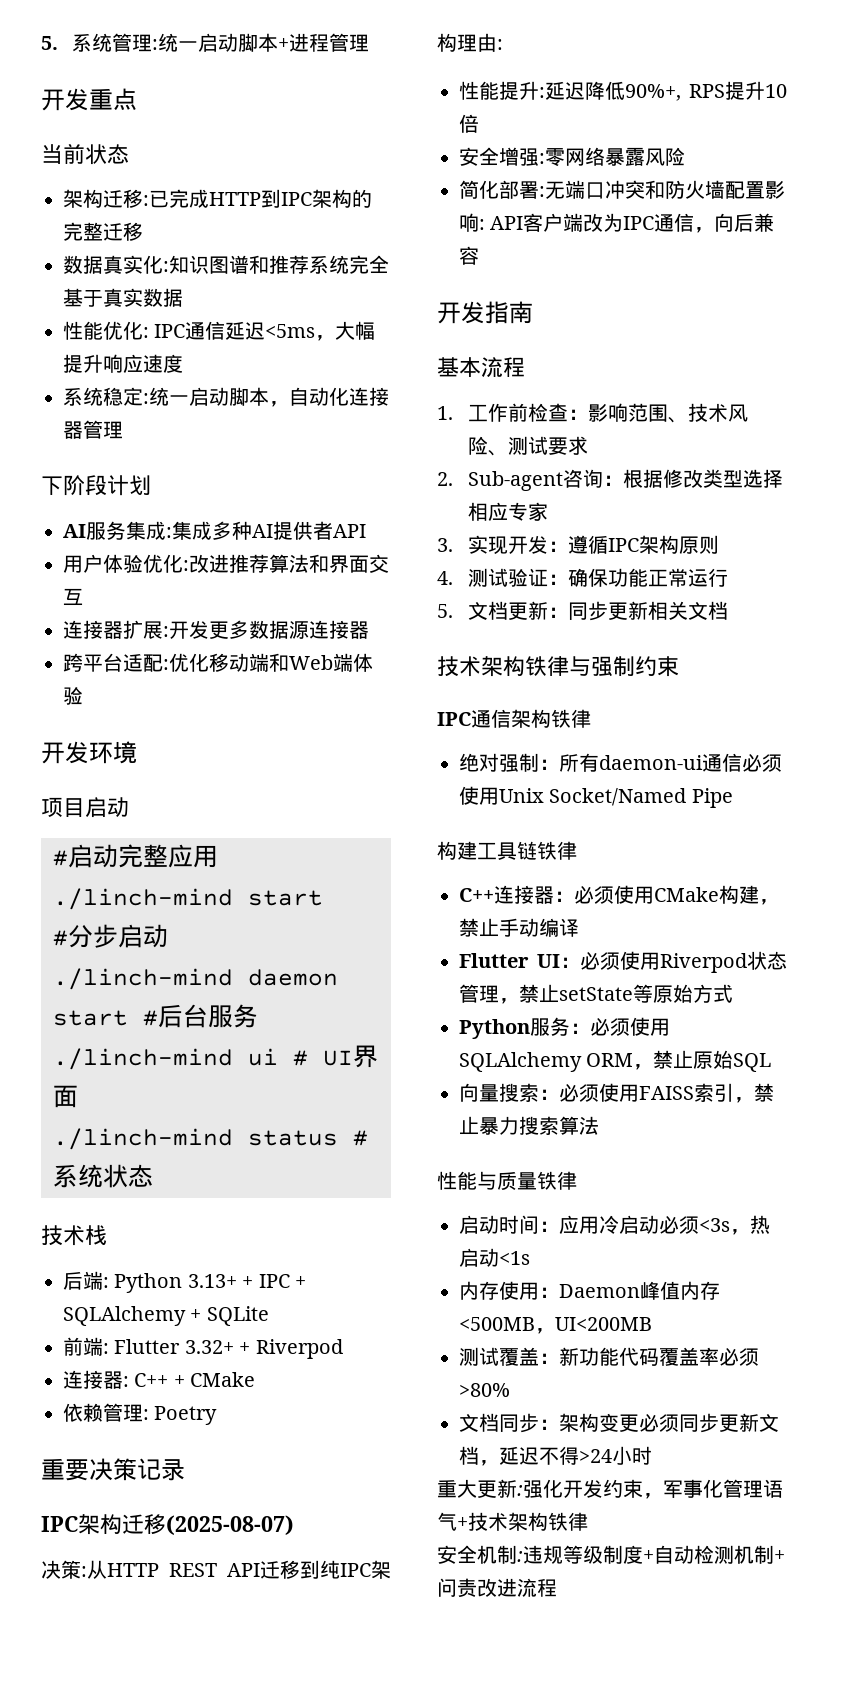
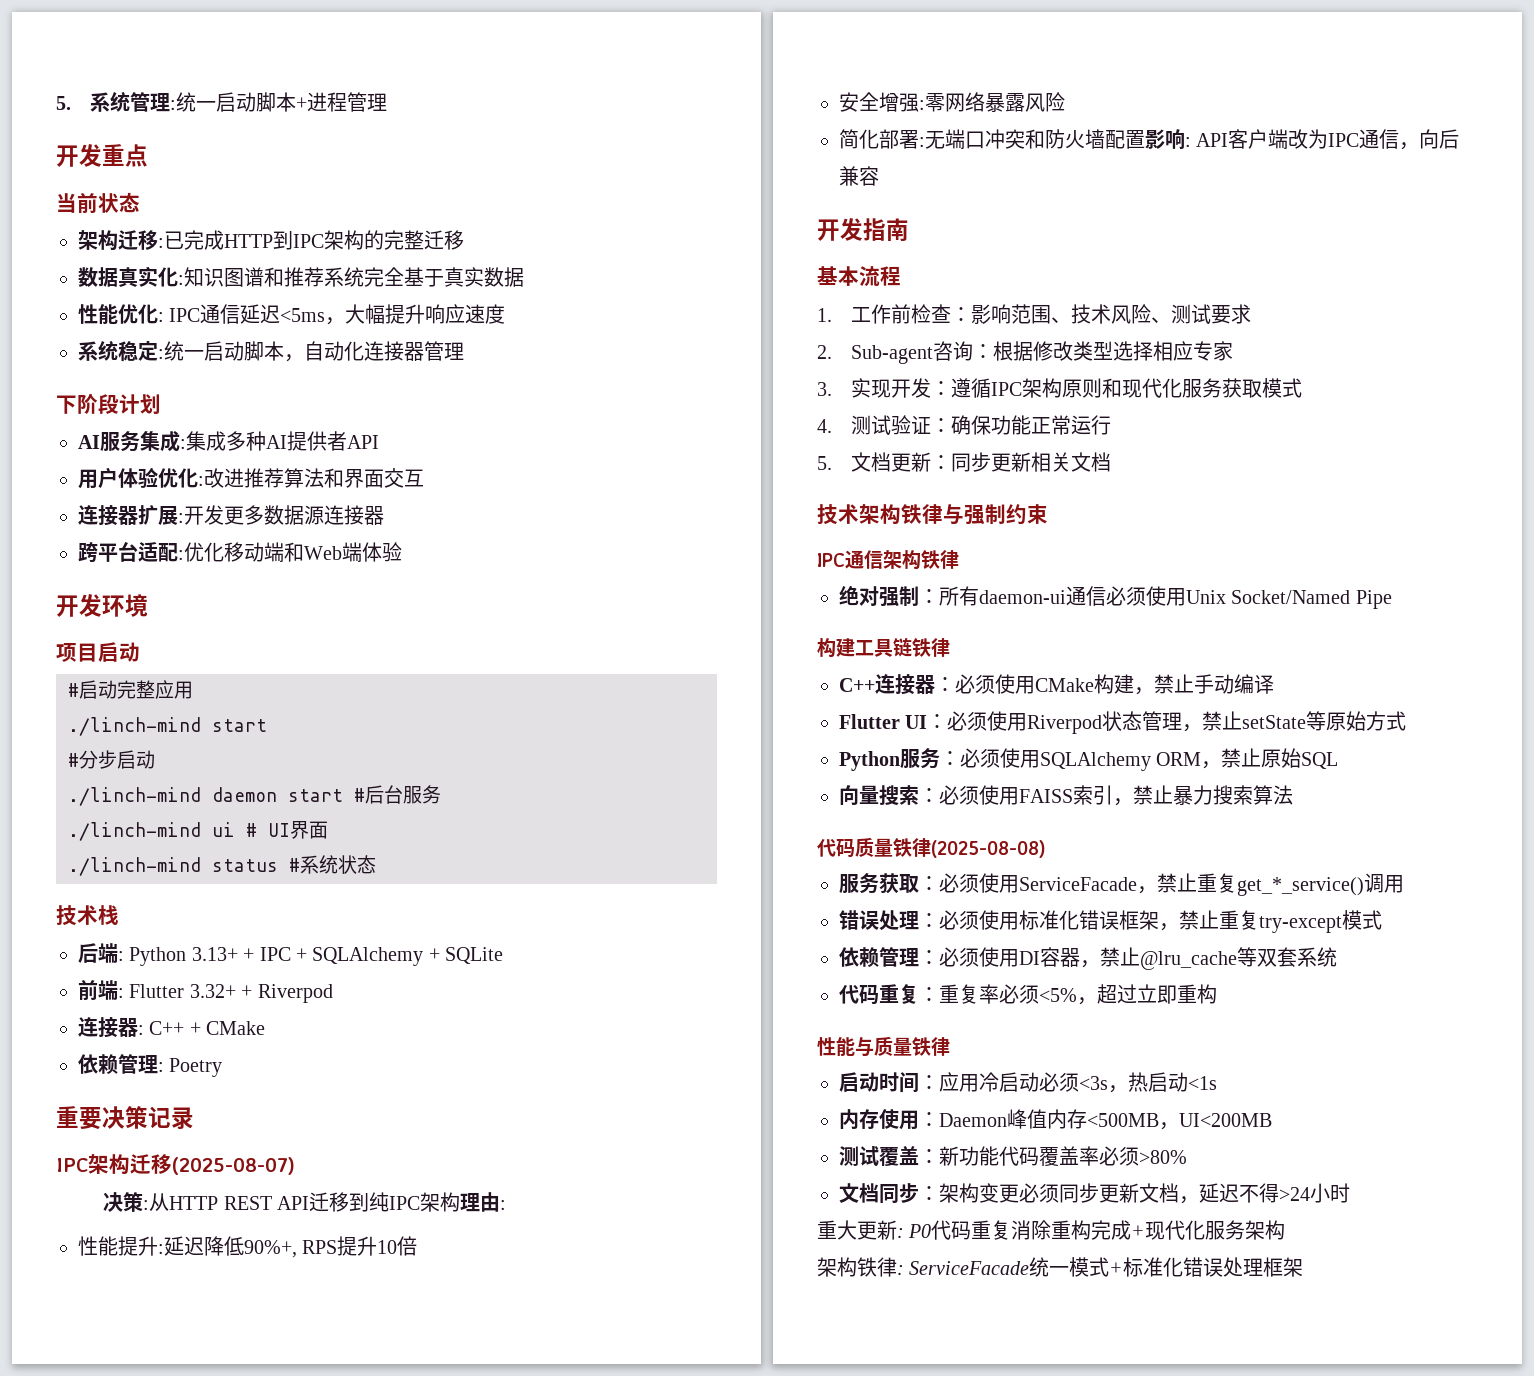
(720, 544) none -> [1102,378,1303,398] 和现代化服务获取模式
(599, 1125) none -> [817,837,1046,858] [839,873,1404,896] [839,910,1382,933] [839,947,1337,970] [839,984,1217,1005] // 代码质量铁律(2025-08-08) // 服务获取：必须使用ServiceFacade，禁止重复get_*_service()调用 // 错误处理：必须使用标准化错误框架，禁止重复try-except模式 // 依赖管理：必须使用DI容器，禁止@lru_cache等双套系统 // 代码重复：重复率必须<5%，超过立即重构
[523,1479,783,1499] [437,1512,588,1531] [437,1545,785,1564] [437,1578,557,1598] 强化开发约束，军事化管理语气+技术架构铁律 // 安全机制:违规等级制度+自动检测机制+问责改进流程 -> [908,1220,1286,1240] [817,1257,1304,1277] P0代码重复消除重构完成+现代化服务架构 // 架构铁律: ServiceFacade统一模式+标准化错误处理框架

